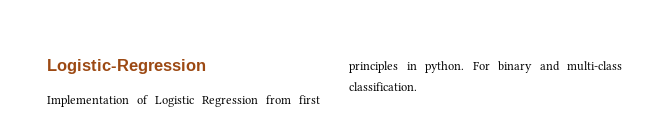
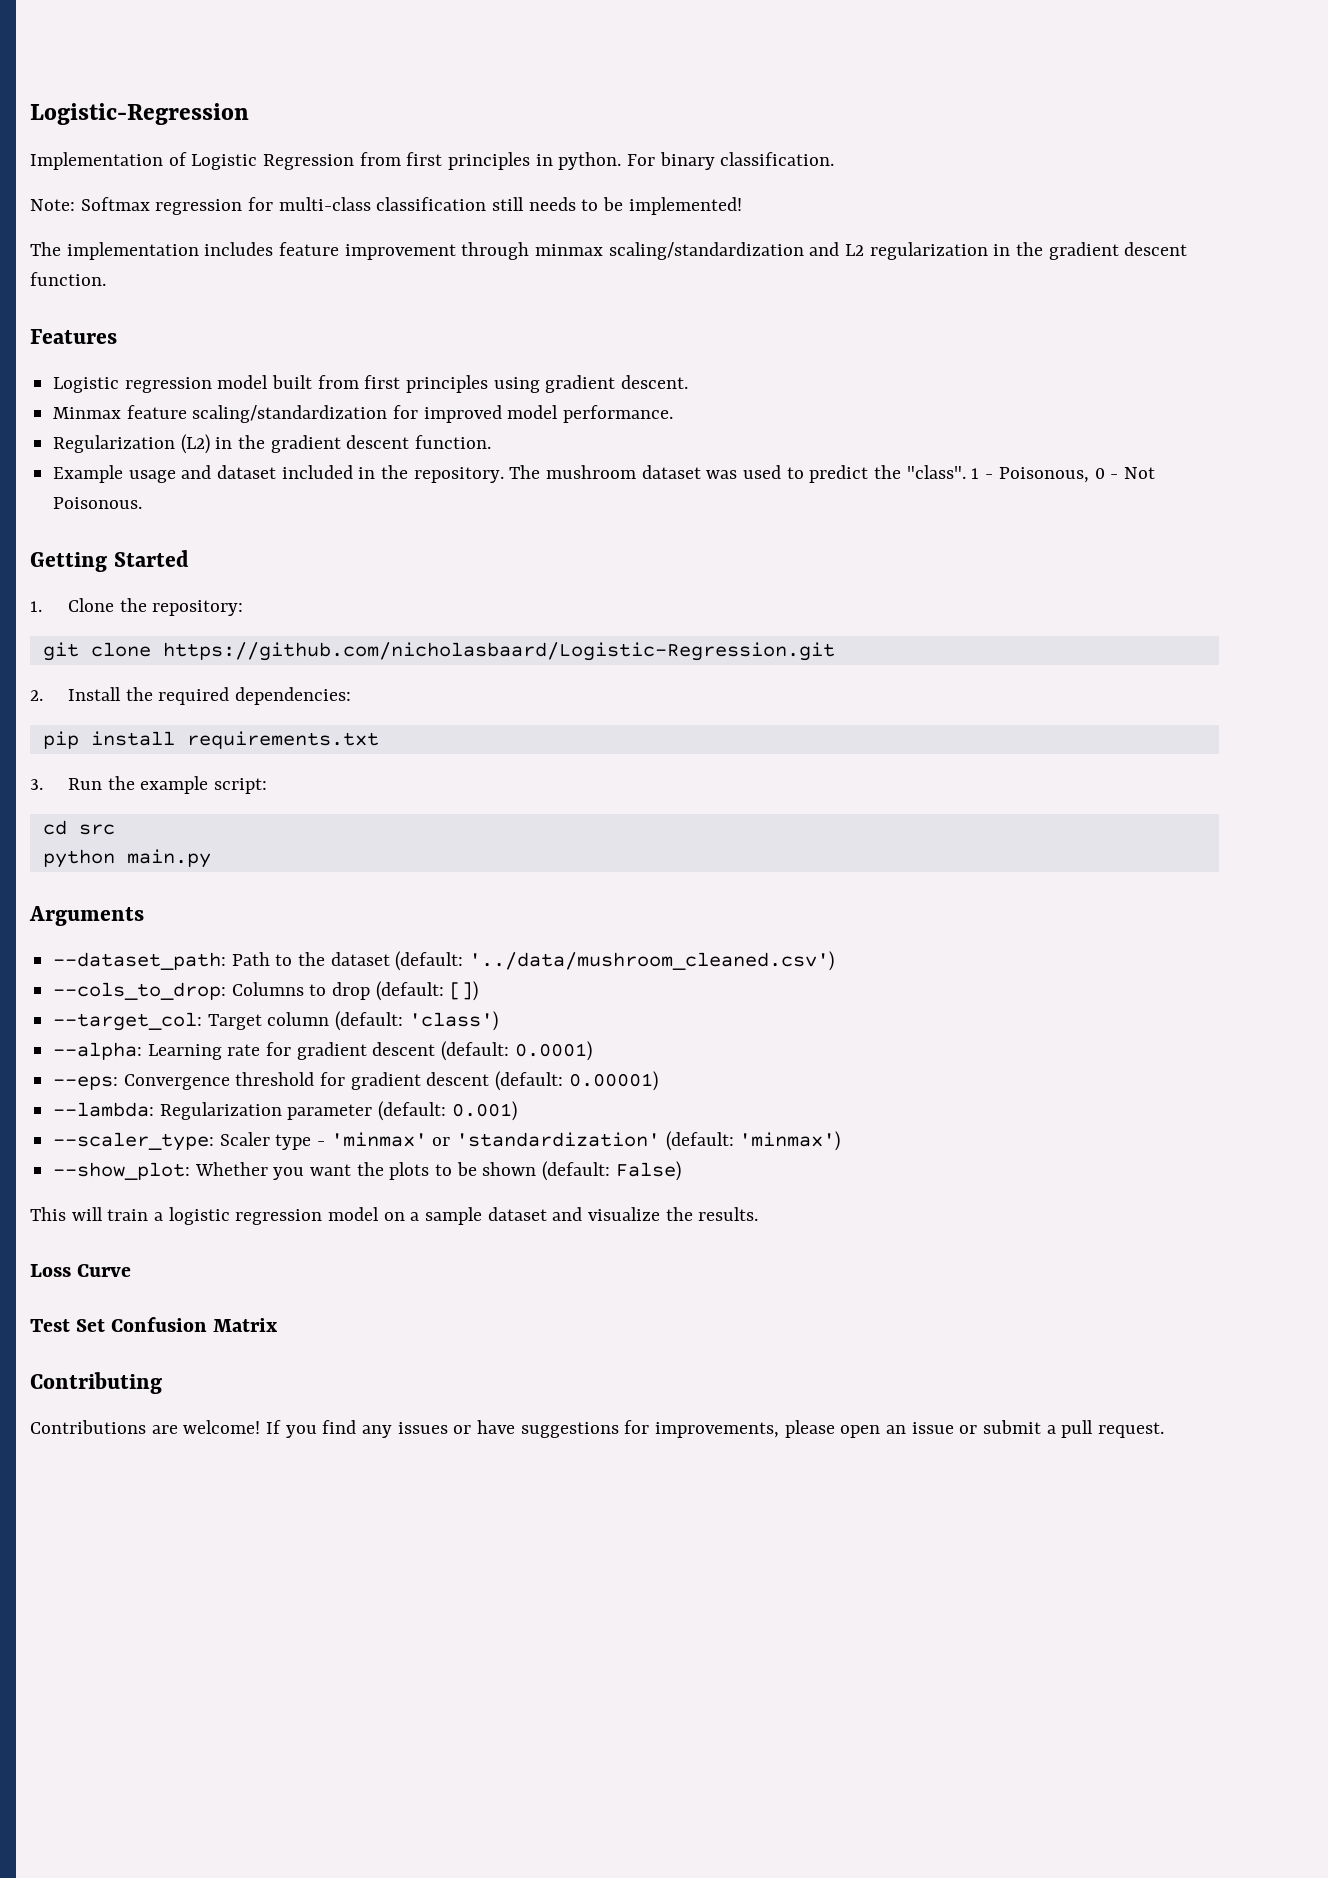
[539,61,622,71] [349,82,417,91] and multi-class classification. -> [720,152,835,166] [30,197,742,215] [30,242,1188,260] [30,272,106,286] [30,329,117,344] [53,375,689,393] [53,405,674,423] [53,434,492,454] [53,465,1155,483] [53,497,143,509] [30,550,189,572] [30,598,244,616] [42,642,835,661] [30,687,352,705] [42,731,379,749] [30,776,268,794] [42,820,115,835] [42,849,211,868] [29,906,144,926] [53,951,835,971] [53,981,479,1001] [53,1011,498,1031] [53,1041,592,1061] [53,1071,658,1091] [53,1101,517,1121] [53,1131,841,1151] [53,1161,681,1181] [30,1207,759,1225] [30,1264,132,1277] [30,1317,279,1332] [30,1372,162,1394] [30,1420,1165,1438] classification. // Note: Softmax regression for multi-class classification still needs to be implemented! // The implementation includes feature improvement through minmax scaling/standardization and L2 regularization in the gradient descent function. // Features // Logistic regression model built from first principles using gradient descent. // Minmax feature scaling/standardization for improved model performance. // Regularization (L2) in the gradient descent function. // Example usage and dataset included in the repository. The mushroom dataset was used to predict the "class". 1 - Poisonous, 0 - Not Poisonous. // Getting Started // 1. Clone the repository: // git clone https://github.com/nicholasbaard/Logistic-Regression.git // 2. Install the required dependencies: // pip install requirements.txt // 3. Run the example script: // cd src // python main.py // Arguments // --dataset_path: Path to the dataset (default: '../data/mushroom_cleaned.csv') // --cols_to_drop: Columns to drop (default: []) // --target_col: Target column (default: 'class') // --alpha: Learning rate for gradient descent (default: 0.0001) // --eps: Convergence threshold for gradient descent (default: 0.00001) // --lambda: Regularization parameter (default: 0.001) // --scaler_type: Scaler type - 'minmax' or 'standardization' (default: 'minmax') // --show_plot: Whether you want the plots to be shown (default: False) // This will train a logistic regression model on a sample dataset and visualize the results. // Loss Curve // Test Set Confusion Matrix // Contributing // Contributions are welcome! If you find any issues or have suggestions for improvements, please open an issue or submit a pull request.

